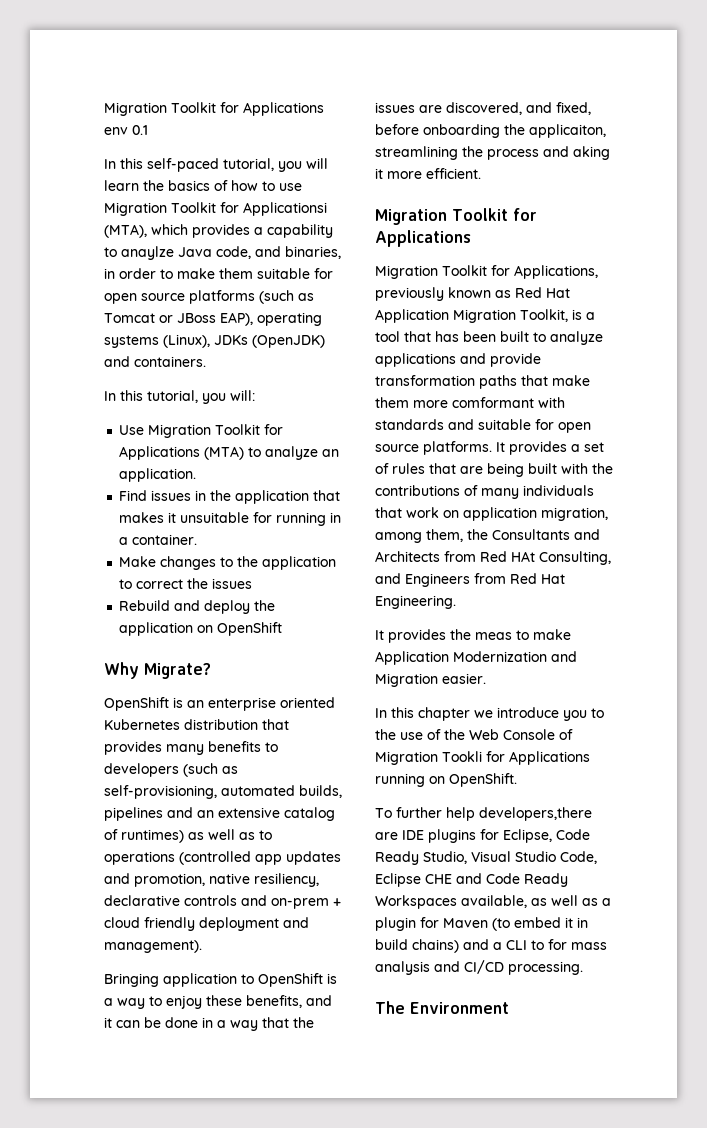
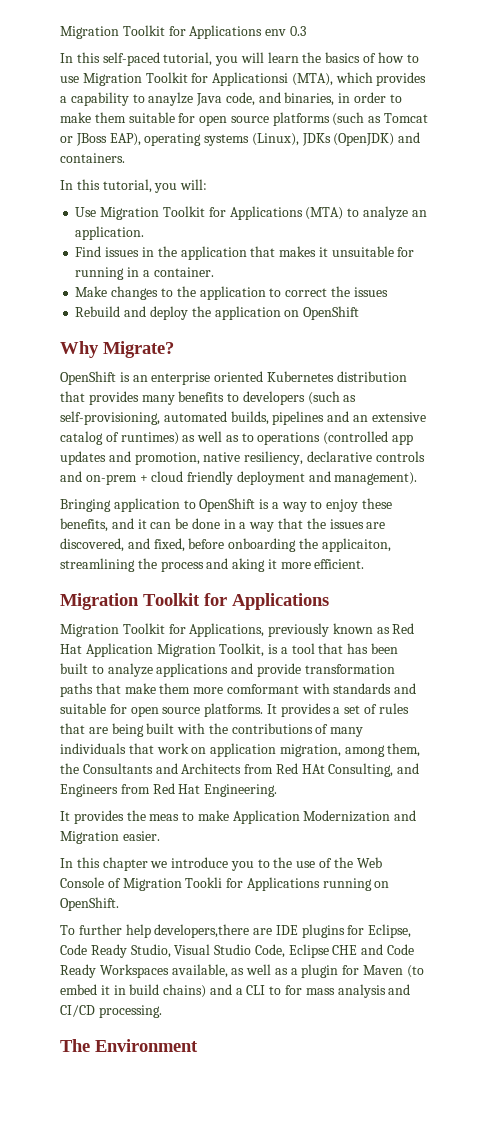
[132,125,148,135] 0.1 -> [289,26,306,36] 0.3

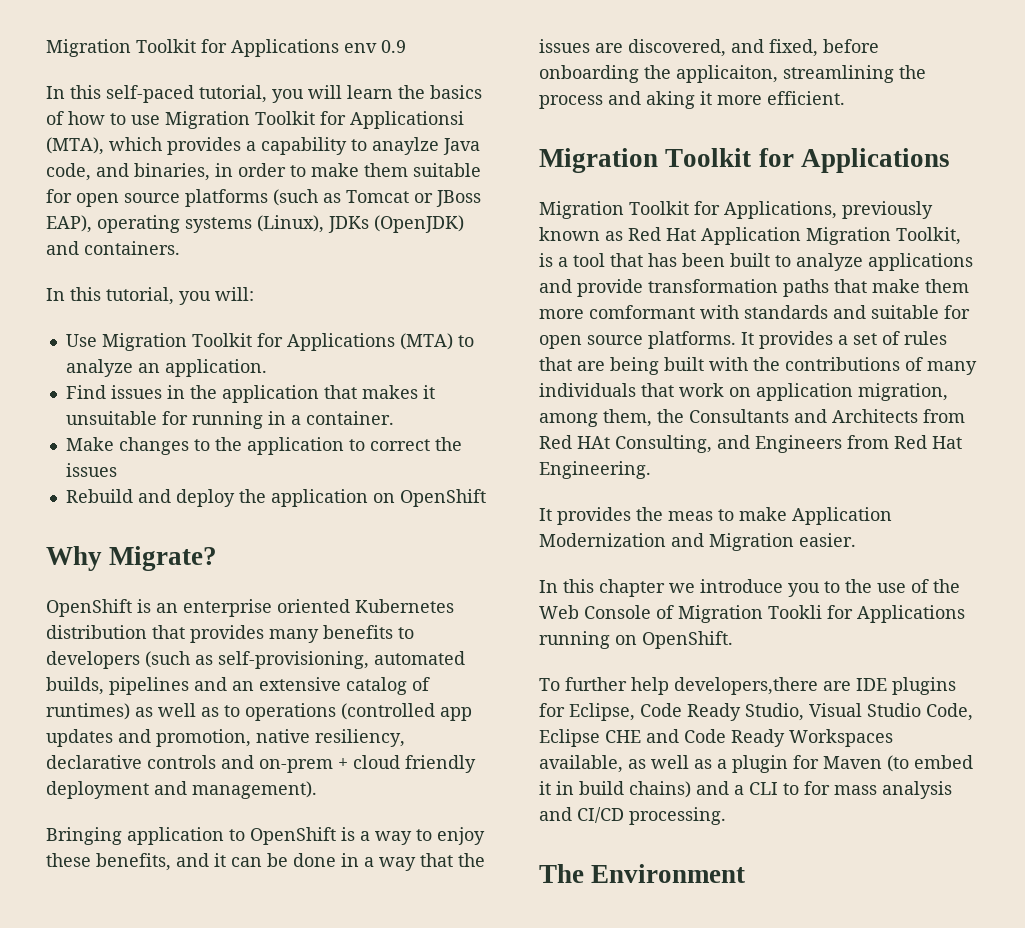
[289,26,306,36] 0.3 -> [381,40,406,53] 0.9

